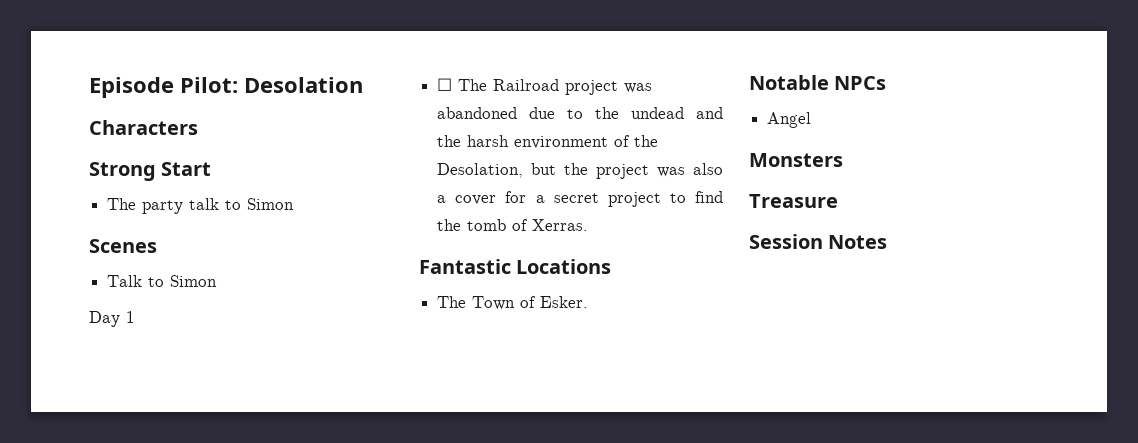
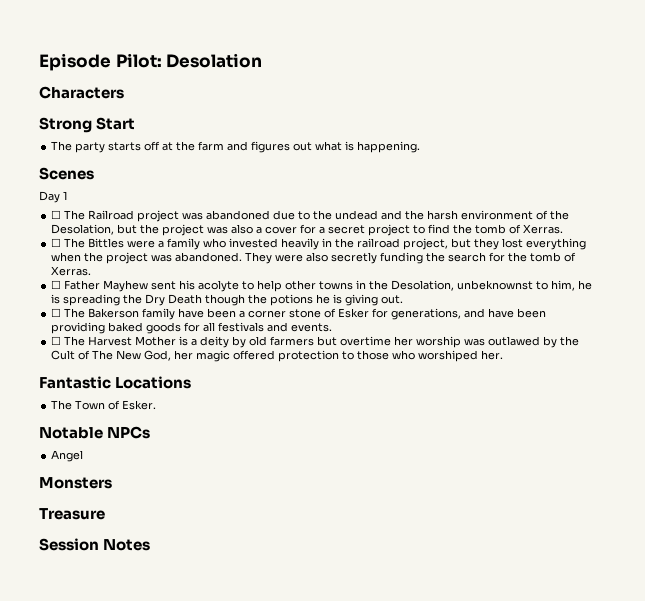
[189,198,295,210] [89,239,157,253] [107,275,218,287] talk to Simon // Scenes // Talk to Simon -> [108,141,421,153] [39,167,94,180] starts off at the farm and figures out what is happening. // Scenes
(589, 225) none -> [51,238,587,250] [51,252,577,264] [51,266,92,276] [51,280,593,292] [51,294,404,306] [51,308,547,320] [51,322,333,334] [51,336,580,348] [51,350,504,362] // ☐ The Bittles were a family who invested heavily in the railroad project, but they lost everything when the project was abandoned. They were also secretly funding the search for the tomb of Xerras. // ☐ Father Mayhew sent his acolyte to help other towns in the Desolation, unbeknownst to him, he is spreading the Dry Death though the potions he is giving out. // ☐ The Bakerson family have been a corner stone of Esker for generations, and have been providing baked goods for all festivals and events. // ☐ The Harvest Mother is a deity by old farmers but overtime her worship was outlawed by the Cult of The New God, her magic offered protection to those who worshiped her.

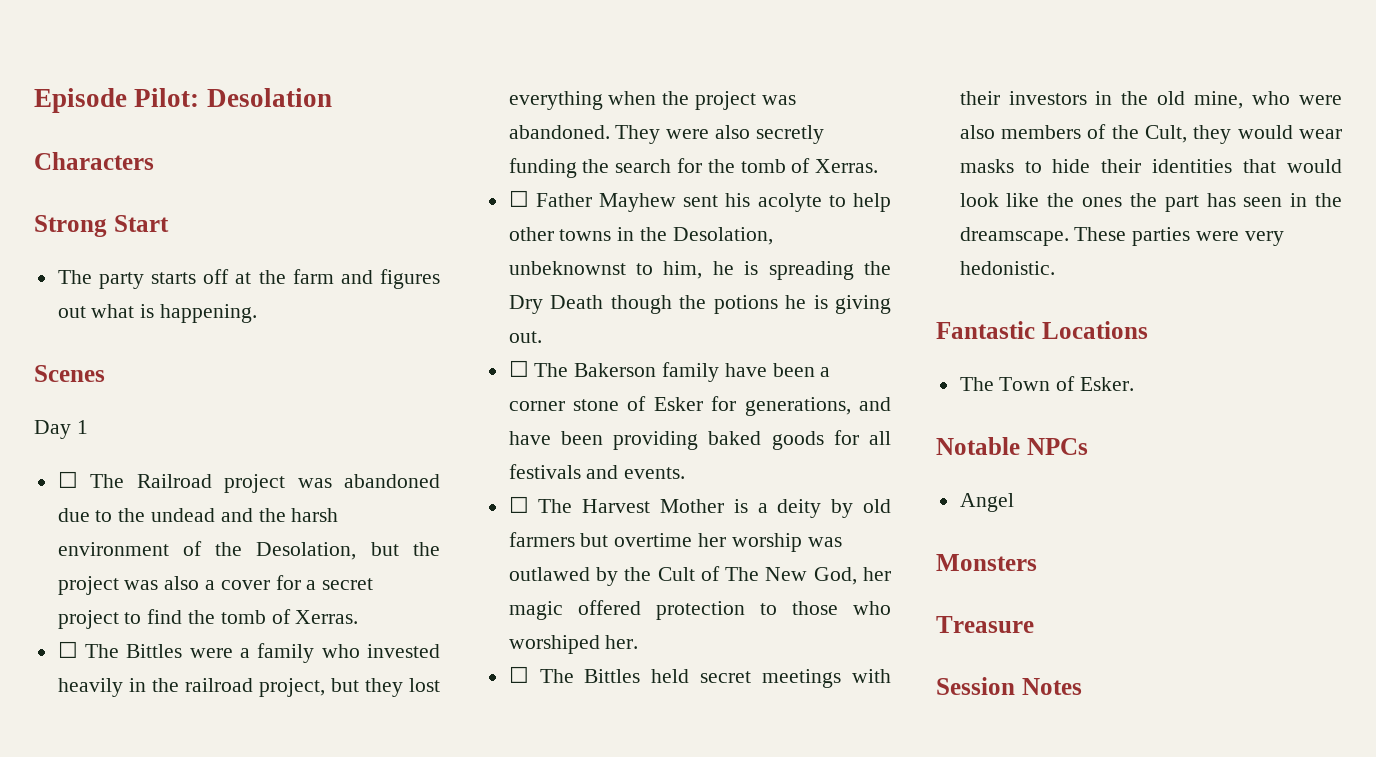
(504, 355) none -> [508,666,891,688] [959,91,1342,109] [959,124,1342,144] [959,159,1342,173] [959,193,1342,212] [959,227,1284,246] [959,261,1055,275] // ☐ The Bittles held secret meetings with their investors in the old mine, who were also members of the Cult, they would wear masks to hide their identities that would look like the ones the part has seen in the dreamscape. These parties were very hedonistic.

